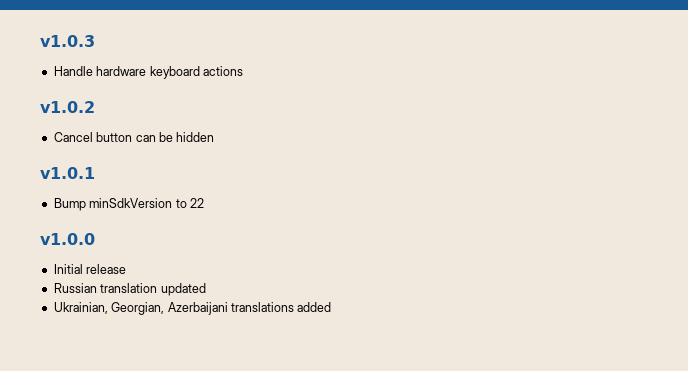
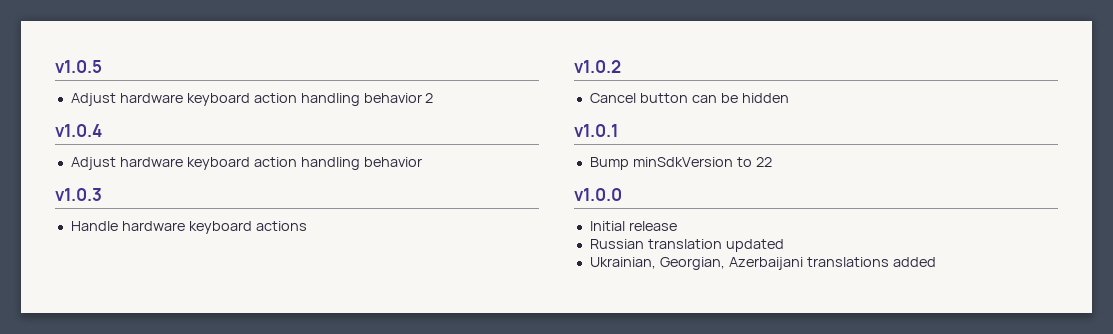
(40, 41) none -> [55,60,102,73] [70,93,434,106] [55,124,102,137] [70,157,422,170] v1.0.5 // Adjust hardware keyboard action handling behavior 2 // v1.0.4 // Adjust hardware keyboard action handling behavior //

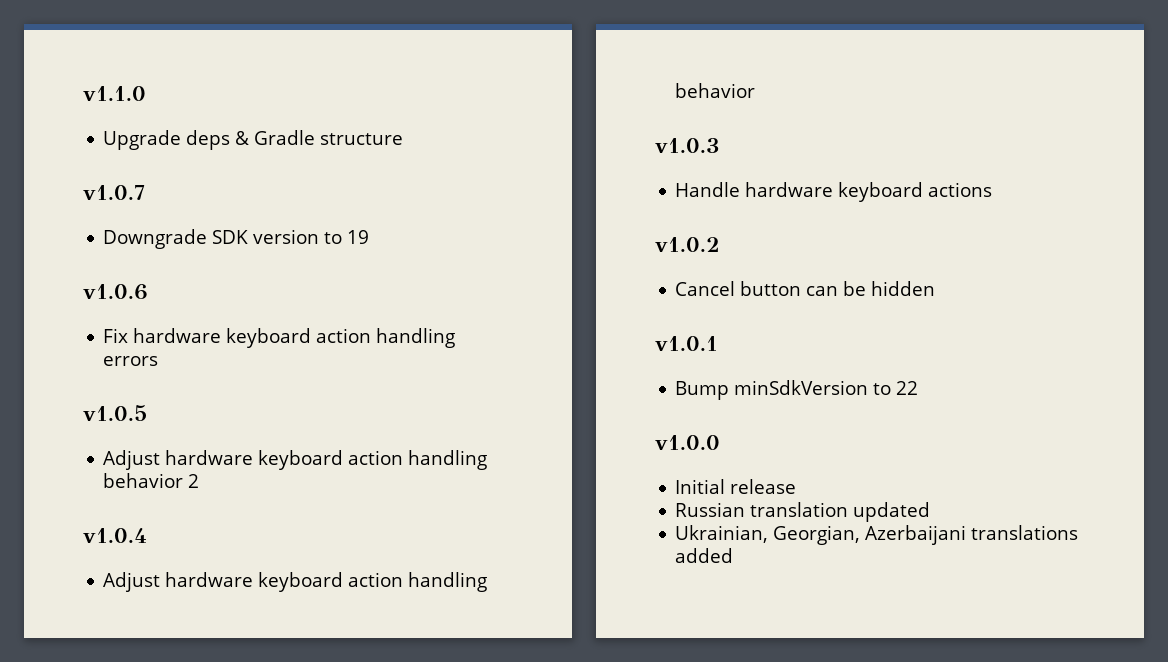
(55, 66) none -> [83,86,146,101] [103,130,404,150] [83,185,145,200] [103,229,370,249] [83,284,148,300] [103,328,456,348] [103,356,159,366] v1.1.0 // Upgrade deps & Gradle structure // v1.0.7 // Downgrade SDK version to 19 // v1.0.6 // Fix hardware keyboard action handling errors //

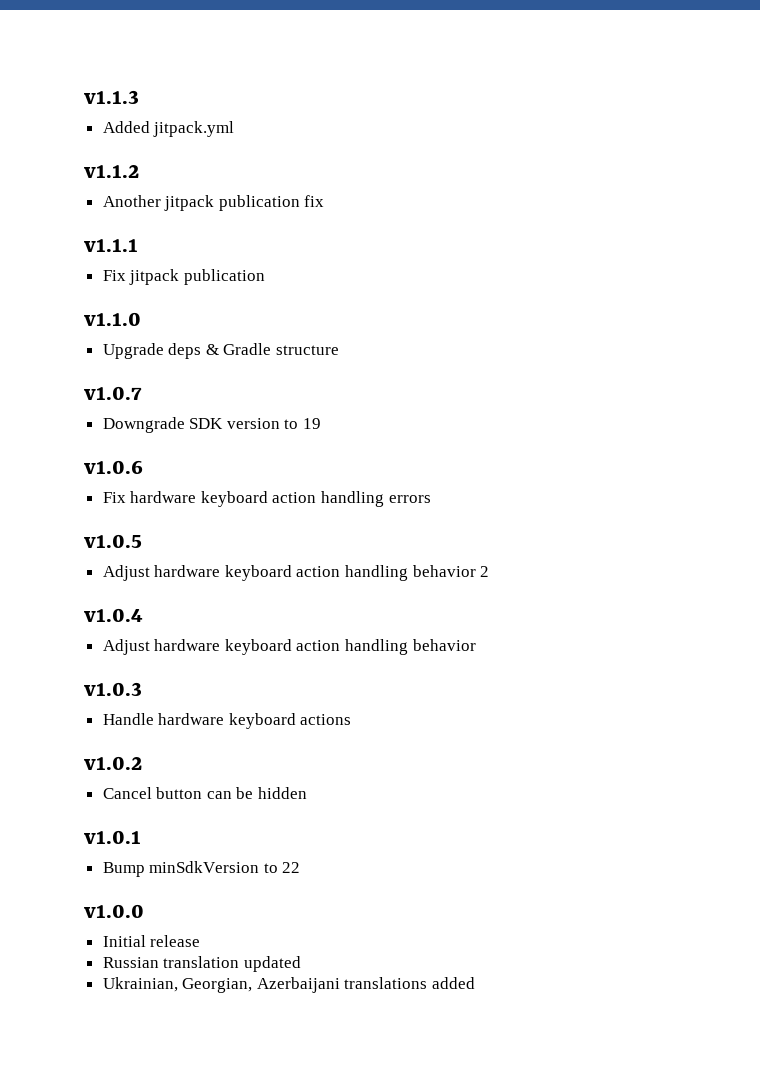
(83, 93) none -> [84,90,139,104] [102,121,235,137] [84,165,139,178] [102,195,325,211] [84,239,138,252] [102,269,265,285] v1.1.3 // Added jitpack.yml // v1.1.2 // Another jitpack publication fix // v1.1.1 // Fix jitpack publication //

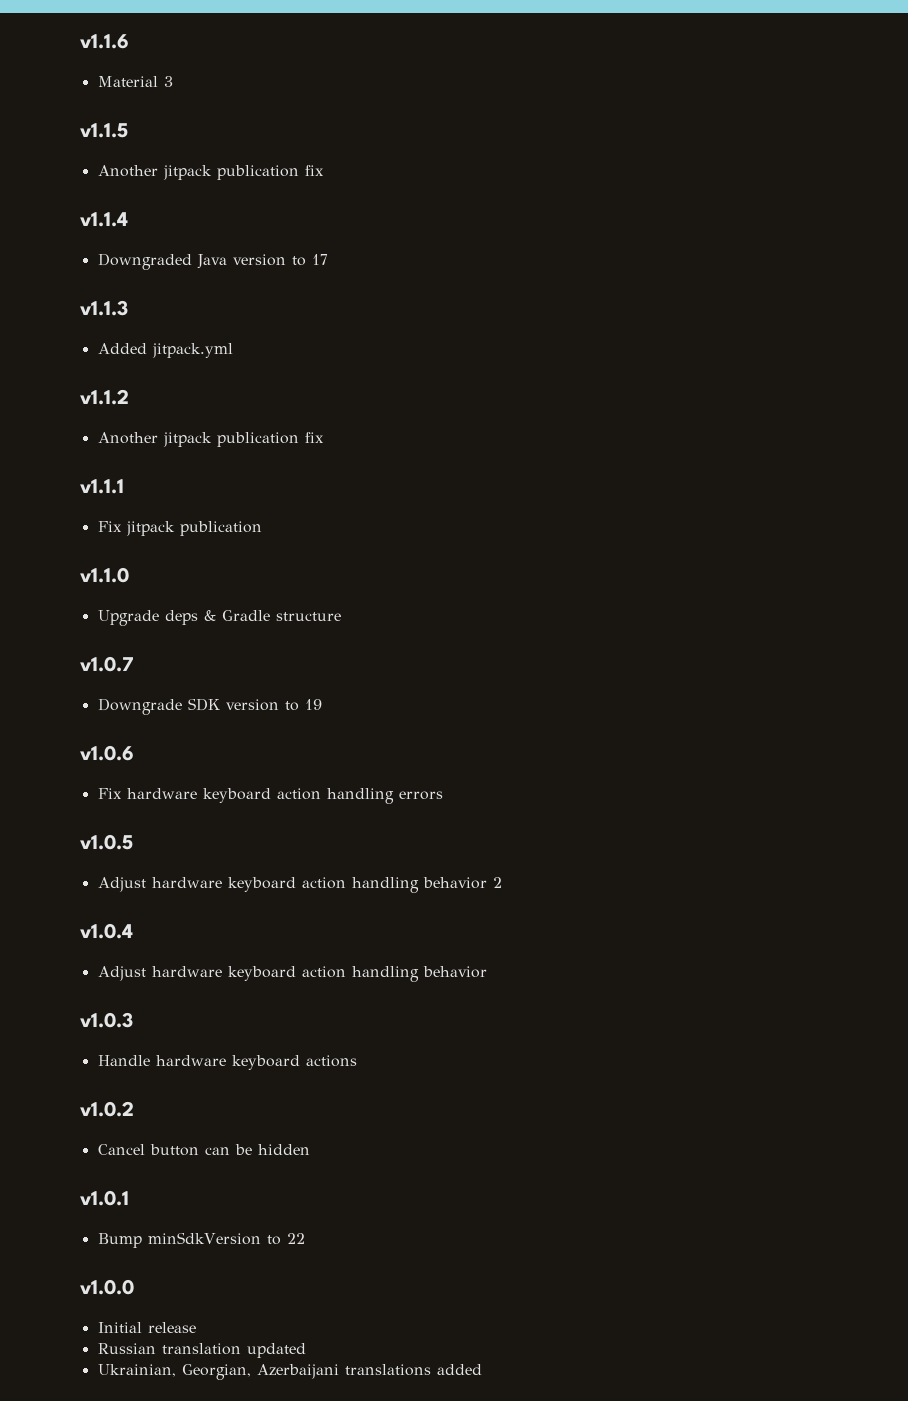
(84, 97) none -> [80,34,129,49] [97,76,173,87] [80,123,128,138] [97,165,324,180] [80,212,128,227] [97,253,328,270] v1.1.6 // Material 3 // v1.1.5 // Another jitpack publication fix // v1.1.4 // Downgraded Java version to 17 //

